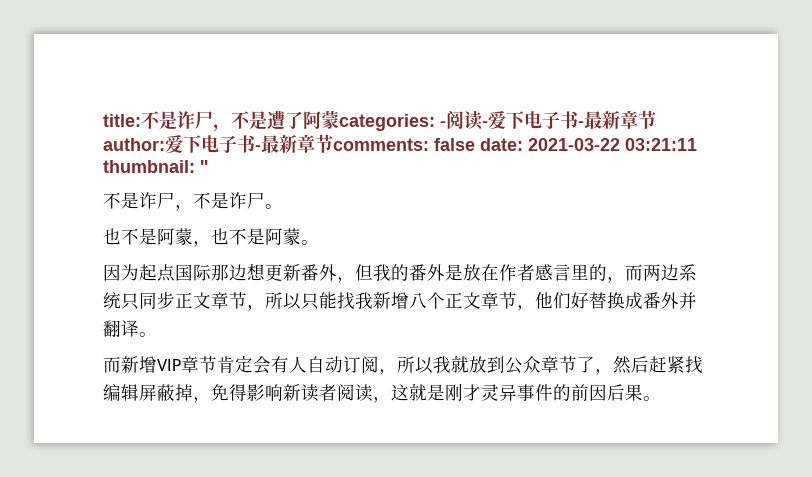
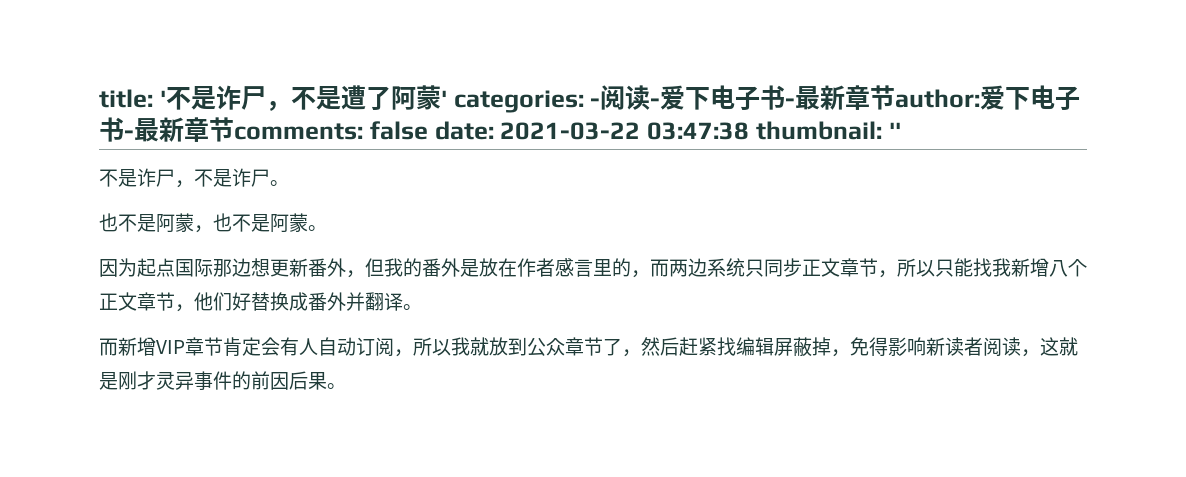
(141, 120) none -> [159,90,166,107] '
(339, 119) none -> [440,90,447,107] '
[625,138,697,151] 03:21:11 -> [647,122,749,140] 03:47:38

